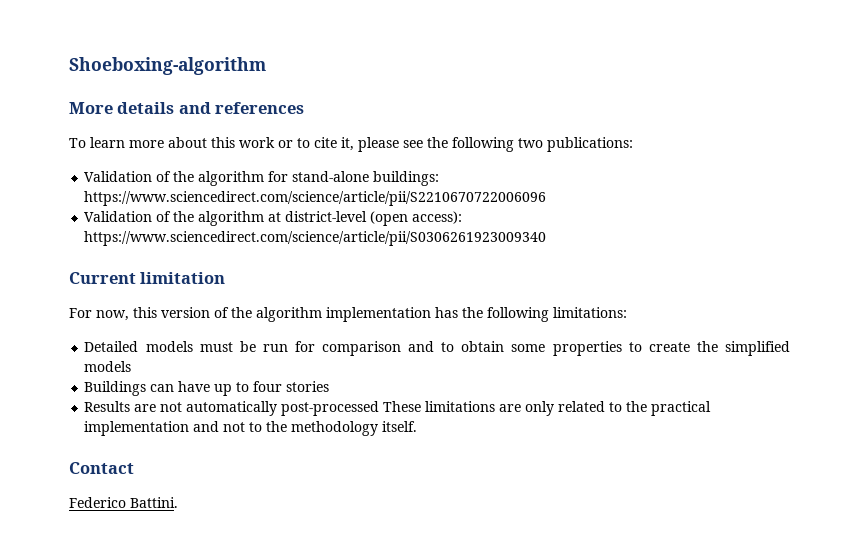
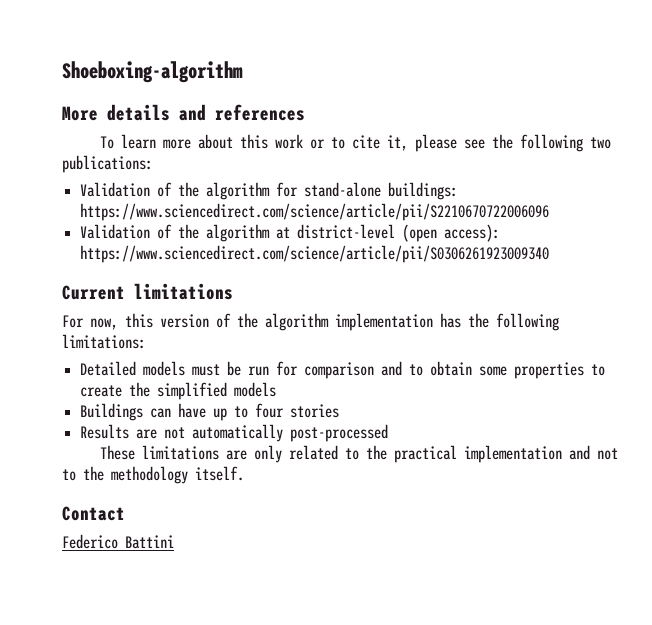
[140,272,226,284] limitation -> [134,283,233,300] limitations
(380, 408) none -> (389, 433) //
[130,497,178,508] Battini. -> [125,535,174,549] Battini

